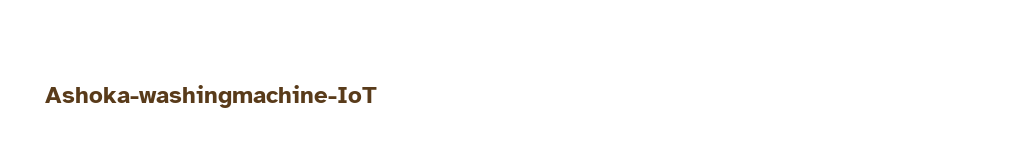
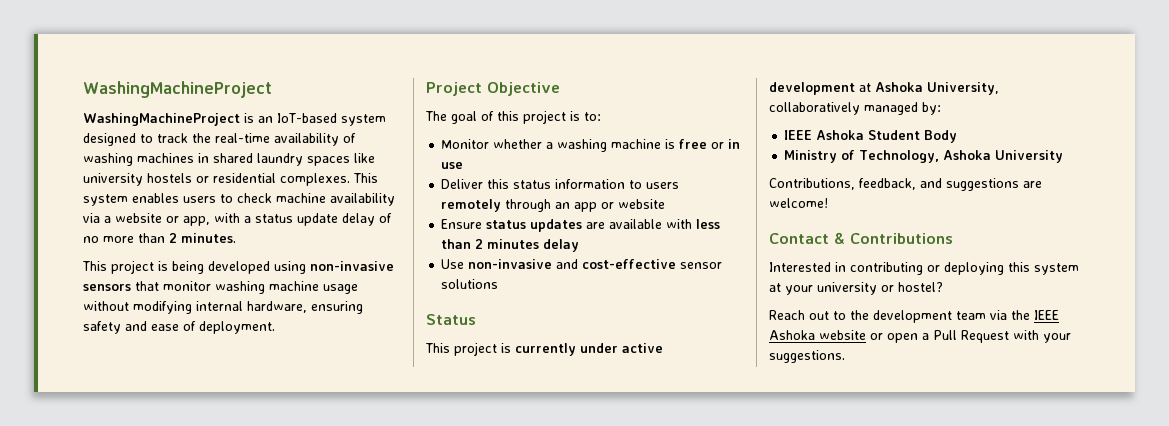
[45,85,377,108] Ashoka-washingmachine-IoT -> [83,81,272,98] [83,113,386,126] [83,133,356,146] [83,153,375,166] [83,173,378,186] [83,193,395,206] [83,213,392,226] [83,233,236,243] [82,260,394,274] [83,281,358,294] [83,301,363,314] [83,321,275,334] [426,82,560,96] [425,110,601,124] [441,139,741,152] [441,162,464,169] [441,179,680,189] [441,199,666,212] [441,219,721,232] [441,239,580,252] [441,259,723,269] [441,279,499,289] [426,314,476,325] [425,342,663,356] [769,82,999,95] [769,102,941,115] [784,130,958,143] [784,150,1064,163] [769,178,1042,191] [769,198,828,208] [769,232,953,244] [769,262,1079,275] [769,282,943,295] [769,310,1059,323] [769,330,1071,343] [769,350,845,363] WashingMachineProject // WashingMachineProject is an IoT-based system designed to track the real-time availability of washing machines in shared laundry spaces like university hostels or residential complexes. This system enables users to check machine availability via a website or app, with a status update delay of no more than 2 minutes. // This project is being developed using non-invasive sensors that monitor washing machine usage without modifying internal hardware, ensuring safety and ease of deployment. // Project Objective // The goal of this project is to: // Monitor whether a washing machine is free or in use // Deliver this status information to users remotely through an app or website // Ensure status updates are available with less than 2 minutes delay // Use non-invasive and cost-effective sensor solutions // Status // This project is currently under active development at Ashoka University, collaboratively managed by: // IEEE Ashoka Student Body // Ministry of Technology, Ashoka University // Contributions, feedback, and suggestions are welcome! // Contact & Contributions // Interested in contributing or deploying this system at your university or hostel? // Reach out to the development team via the IEEE Ashoka website or open a Pull Request with your suggestions.

